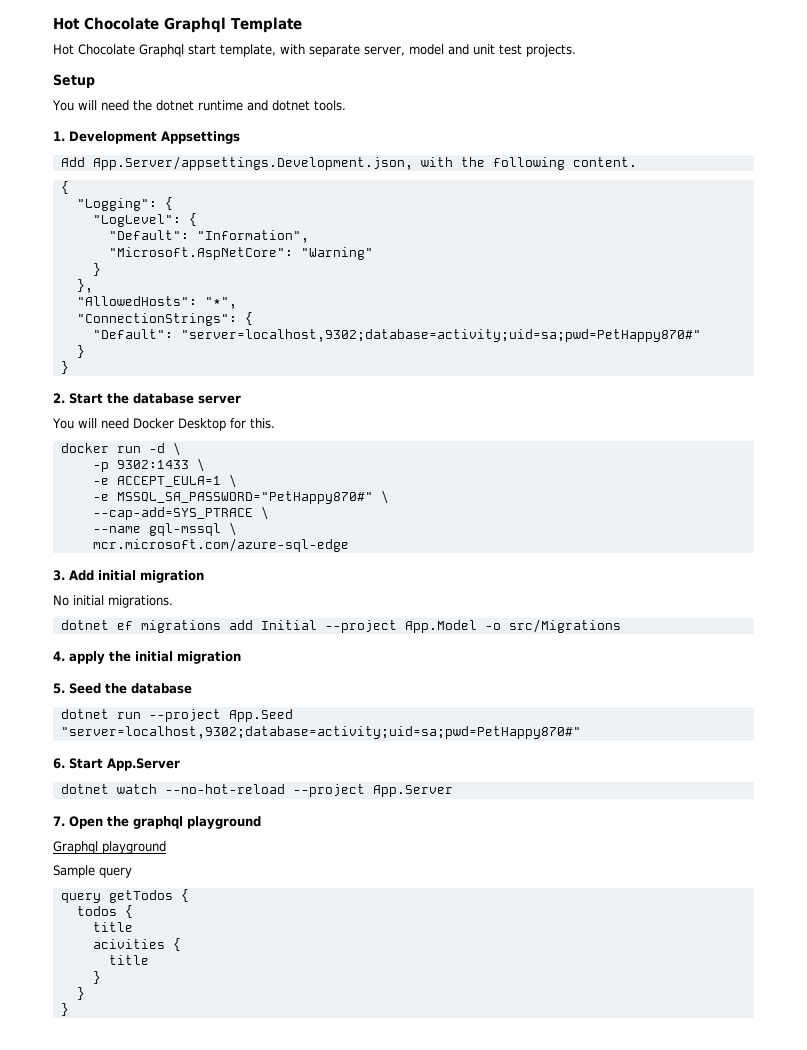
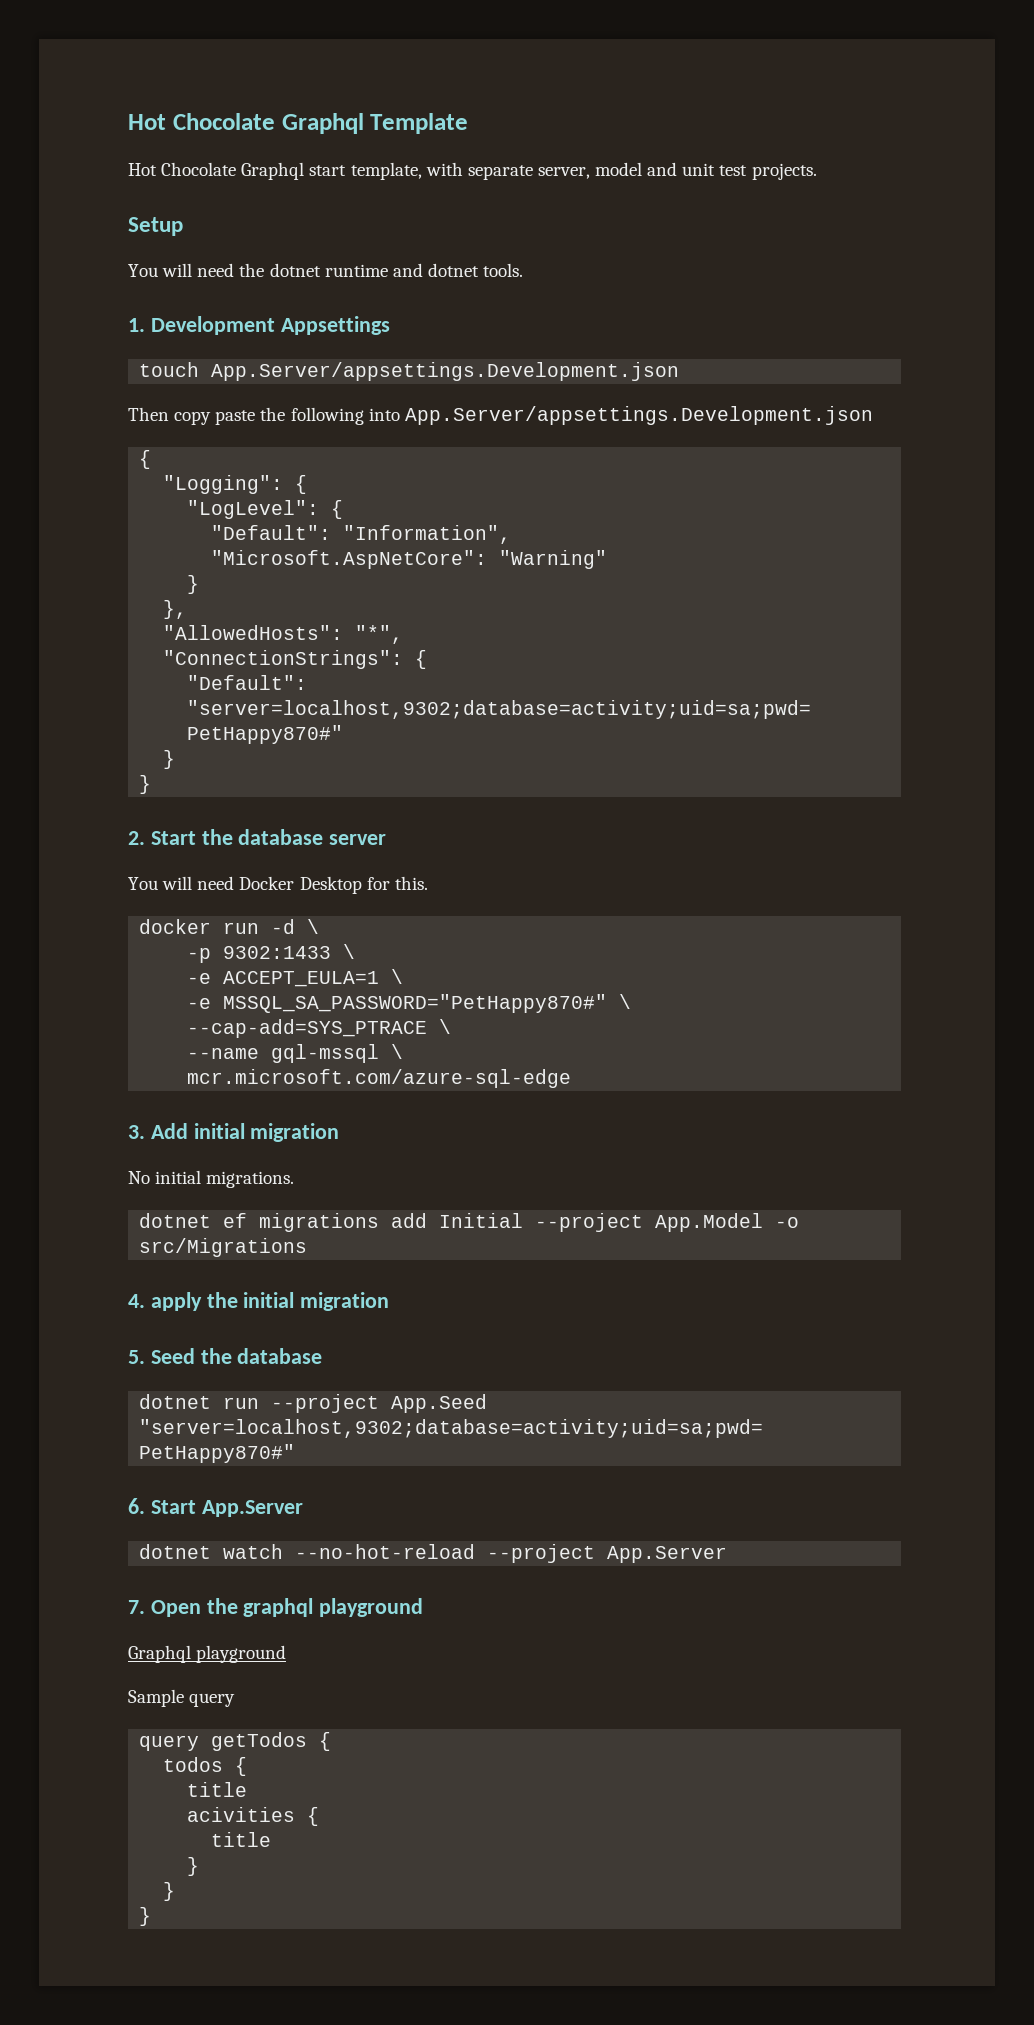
[60,156,637,170] Add App.Server/appsettings.Development.json, with the following content. -> [139,362,680,381] [128,406,873,425] touch App.Server/appsettings.Development.json // Then copy paste the following into App.Server/appsettings.Development.json

